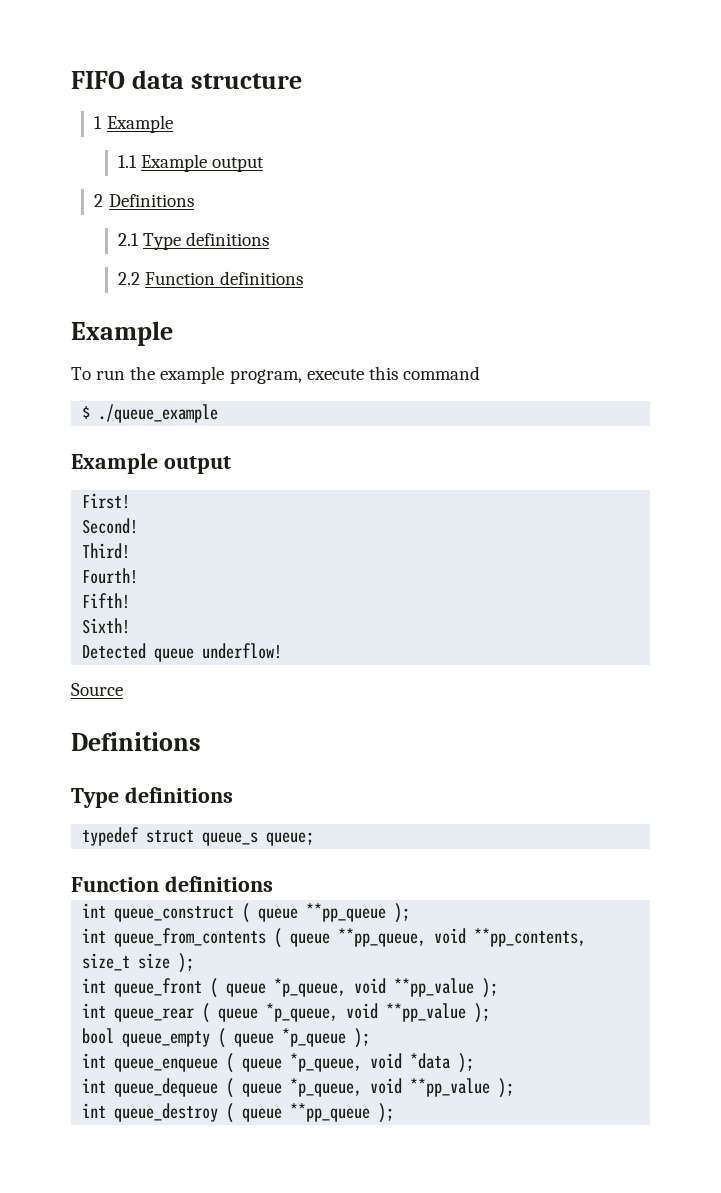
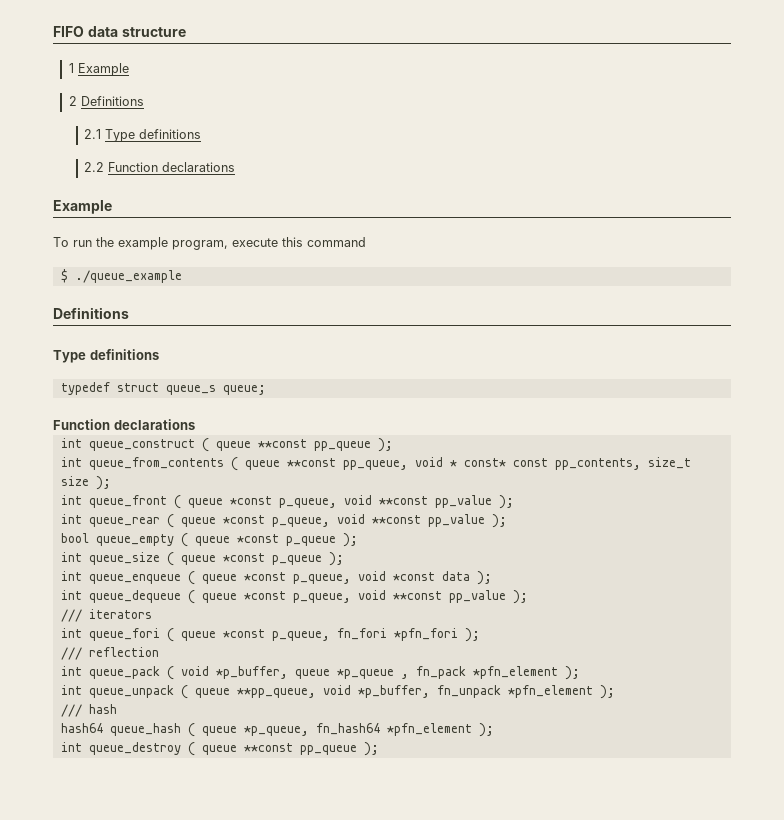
[117,154,265,172] // 1.1 Example output -> (129, 69) none
[220,271,304,285] definitions -> [162,162,236,172] declarations
[71,453,231,474] [82,493,131,509] [82,518,139,534] [82,543,131,559] [82,568,139,584] [82,593,131,609] [82,618,131,634] [82,643,283,662] [71,683,123,696] // Example output // First! // Second! // Third! // Fourth! // Fifth! // Sixth! // Detected queue underflow! // Source -> (182, 276) none
[164,876,273,892] definitions -> [113,419,195,430] declarations
[306,903,387,922] **pp_queue -> [257,439,371,451] **const pp_queue
[338,928,587,947] **pp_queue, void **pp_contents, -> [286,457,641,470] **const pp_queue, void * const* const pp_contents,
[274,978,475,997] *p_queue, void **pp_value -> [229,495,492,508] *const p_queue, void **const pp_value
[266,1003,467,1022] *p_queue, void **pp_value -> [222,514,485,527] *const p_queue, void **const pp_value
[282,1028,347,1047] *p_queue -> [236,533,358,547] [60,552,322,566] *const p_queue ); // int queue_size ( queue *const p_queue
[290,1053,451,1072] *p_queue, void *data -> [243,571,470,584] *const p_queue, void *const data
[290,1078,491,1097] *p_queue, void **pp_value -> [243,590,528,604] [60,609,152,622] [60,628,480,642] [60,647,159,660] [60,666,580,680] [60,685,615,699] [60,704,117,717] [60,723,472,737] *const p_queue, void **const pp_value ); // /// iterators // int queue_fori ( queue *const p_queue, fn_fori *pfn_fori ); // /// reflection // int queue_pack ( void *p_buffer, queue *p_queue , fn_pack *pfn_element ); // int queue_unpack ( queue **pp_queue, void *p_buffer, fn_unpack *pfn_element ); // /// hash // hash64 queue_hash ( queue *p_queue, fn_hash64 *pfn_element
[290,1103,371,1122] **pp_queue -> [243,743,357,755] **const pp_queue

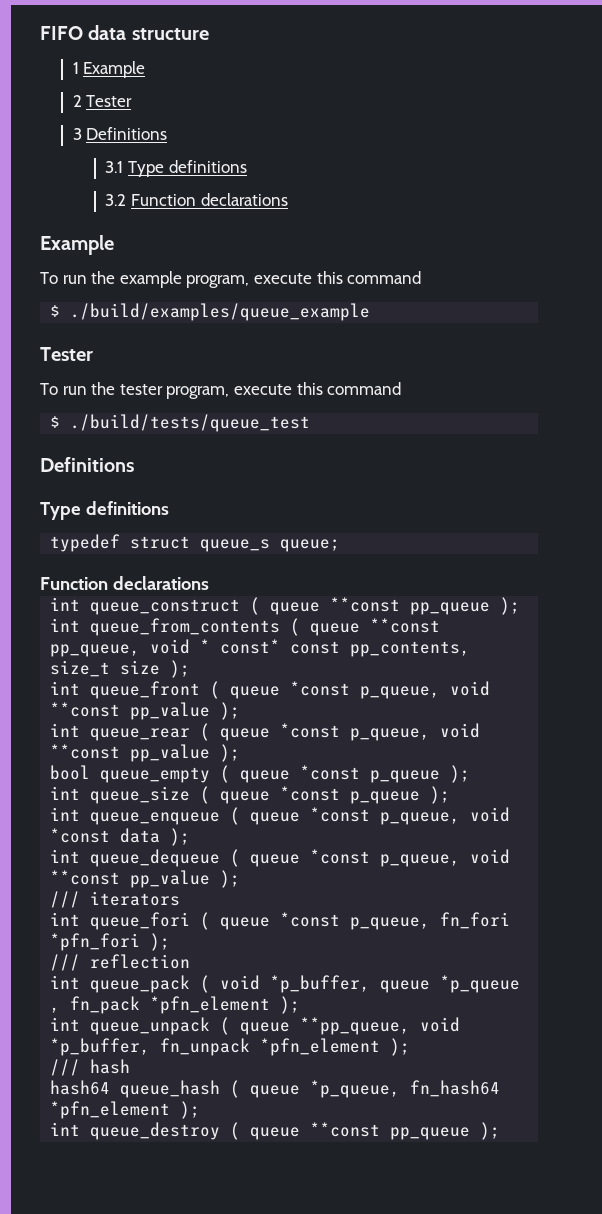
[80,96,144,106] [84,129,202,142] [84,162,105,172] Definitions // 2.1 Type definitions // 2.2 -> [86,95,133,107] [72,127,168,140] [105,160,247,177] [105,194,127,206] Tester // 3 Definitions // 3.1 Type definitions // 3.2
[74,270,182,283] ./queue_example -> [70,303,371,321] [40,347,93,361] [40,382,402,399] [50,414,311,432] ./build/examples/queue_example // Tester // To run the tester program, execute this command // $ ./build/tests/queue_test

